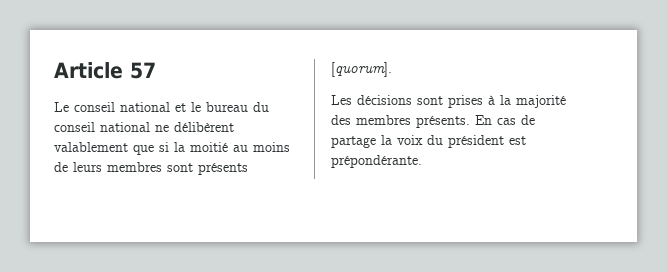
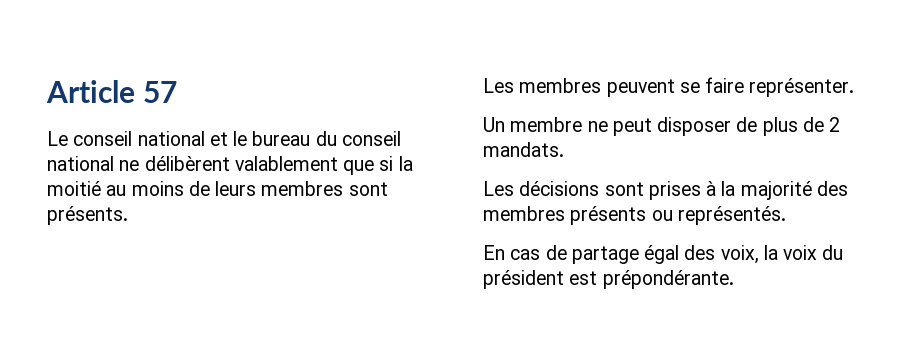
[198,163,248,175] [331,62,392,77] présents [quorum]. -> [47,206,128,225] [483,77,855,97] [483,117,841,136] [483,142,564,157] présents. // Les membres peuvent se faire représenter. // Un membre ne peut disposer de plus de 2 mandats.
[416,116,470,128] présents. -> [570,206,786,225] présents ou représentés. //
(376, 142) none -> [644,245,759,264] égal des voix,

